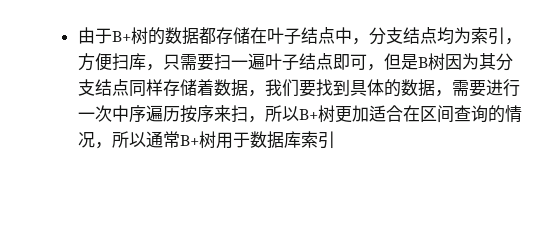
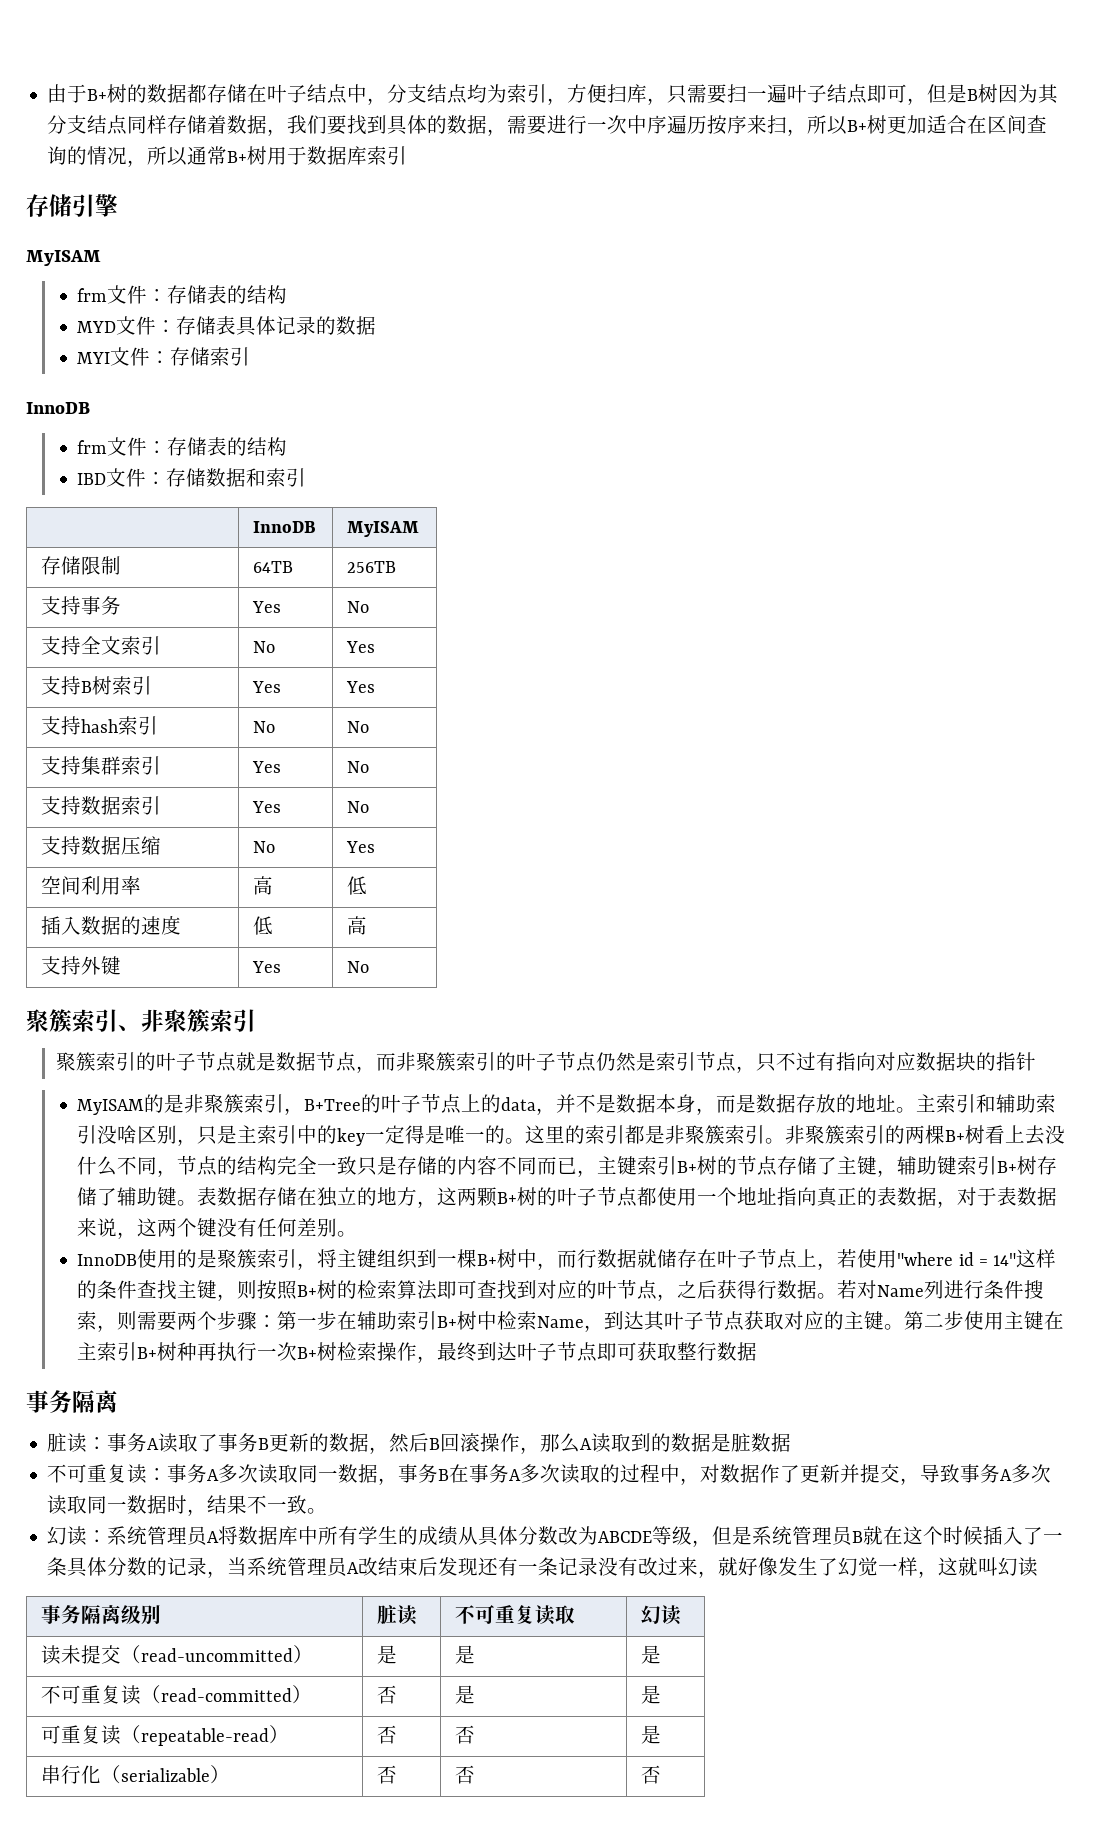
(335, 140) none -> [26,194,118,217] [26,250,101,266] [77,285,288,304] [77,316,377,336] [77,347,251,366] [26,402,90,414] [77,437,288,456] [77,468,307,487] [253,521,317,533] [347,521,420,537] [41,556,122,575] [253,561,294,573] [347,561,397,573] [41,596,122,615] [252,601,282,613] [347,601,370,613] [41,636,162,655] [253,641,276,653] [346,641,376,653] [41,676,153,695] [252,681,282,693] [346,681,376,693] [41,716,159,735] [253,721,276,733] [347,721,370,733] [41,756,162,775] [252,761,282,773] [347,761,370,773] [41,796,162,815] [252,801,282,813] [347,801,370,813] [41,836,162,855] [253,841,276,853] [346,841,376,853] [41,876,142,895] [253,876,274,895] [347,876,368,895] [41,916,182,935] [253,916,274,935] [347,916,368,935] [41,956,122,975] [252,961,282,973] [347,961,370,973] [26,1009,256,1033] [55,1051,1036,1073] [77,1093,1057,1115] [77,1125,1066,1146] [77,1155,1058,1177] [77,1186,1058,1208] [77,1218,358,1239] [77,1248,1057,1270] [77,1279,1045,1301] [77,1310,1065,1332] [77,1341,758,1363] [26,1390,118,1413] [47,1433,792,1454] [47,1464,1052,1485] [47,1495,328,1516] [47,1526,1064,1547] [47,1557,1039,1578] [41,1605,162,1625] [377,1605,419,1625] [455,1605,576,1625] [641,1605,683,1625] [41,1645,314,1665] [377,1645,398,1664] [455,1645,476,1664] [641,1645,662,1664] [41,1685,313,1705] [377,1685,398,1704] [455,1685,476,1704] [641,1685,662,1704] [41,1725,290,1746] [377,1725,398,1744] [455,1725,476,1744] [641,1725,662,1744] [41,1765,231,1784] [377,1765,398,1784] [455,1765,476,1784] [641,1765,662,1784] // 存储引擎 // MyISAM // frm文件：存储表的结构 // MYD文件：存储表具体记录的数据 // MYI文件：存储索引 // InnoDB // frm文件：存储表的结构 // IBD文件：存储数据和索引 // | InnoDB | MyISAM // 存储限制 | 64TB | 256TB // 支持事务 | Yes | No // 支持全文索引 | No | Yes // 支持B树索引 | Yes | Yes // 支持hash索引 | No | No // 支持集群索引 | Yes | No // 支持数据索引 | Yes | No // 支持数据压缩 | No | Yes // 空间利用率 | 高 | 低 // 插入数据的速度 | 低 | 高 // 支持外键 | Yes | No // 聚簇索引、非聚簇索引 // 聚簇索引的叶子节点就是数据节点，而非聚簇索引的叶子节点仍然是索引节点，只不过有指向对应数据块的指针 // MyISAM的是非聚簇索引，B+Tree的叶子节点上的data，并不是数据本身，而是数据存放的地址。主索引和辅助索引没啥区别，只是主索引中的key一定得是唯一的。这里的索引都是非聚簇索引。非聚簇索引的两棵B+树看上去没什么不同，节点的结构完全一致只是存储的内容不同而已，主键索引B+树的节点存储了主键，辅助键索引B+树存储了辅助键。表数据存储在独立的地方，这两颗B+树的叶子节点都使用一个地址指向真正的表数据，对于表数据来说，这两个键没有任何差别。 // InnoDB使用的是聚簇索引，将主键组织到一棵B+树中，而行数据就储存在叶子节点上，若使用"where id = 14"这样的条件查找主键，则按照B+树的检索算法即可查找到对应的叶节点，之后获得行数据。若对Name列进行条件搜索，则需要两个步骤：第一步在辅助索引B+树中检索Name，到达其叶子节点获取对应的主键。第二步使用主键在主索引B+树种再执行一次B+树检索操作，最终到达叶子节点即可获取整行数据 // 事务隔离 // 脏读：事务A读取了事务B更新的数据，然后B回滚操作，那么A读取到的数据是脏数据 // 不可重复读：事务A多次读取同一数据，事务B在事务A多次读取的过程中，对数据作了更新并提交，导致事务A多次读取同一数据时，结果不一致。 // 幻读：系统管理员A将数据库中所有学生的成绩从具体分数改为ABCDE等级，但是系统管理员B就在这个时候插入了一条具体分数的记录，当系统管理员A改结束后发现还有一条记录没有改过来，就好像发生了幻觉一样，这就叫幻读 // 事务隔离级别 | 脏读 | 不可重复读取 | 幻读 // 读未提交（read-uncommitted） | 是 | 是 | 是 // 不可重复读（read-committed） | 否 | 是 | 是 // 可重复读（repeatable-read） | 否 | 否 | 是 // 串行化（serializable） | 否 | 否 | 否

